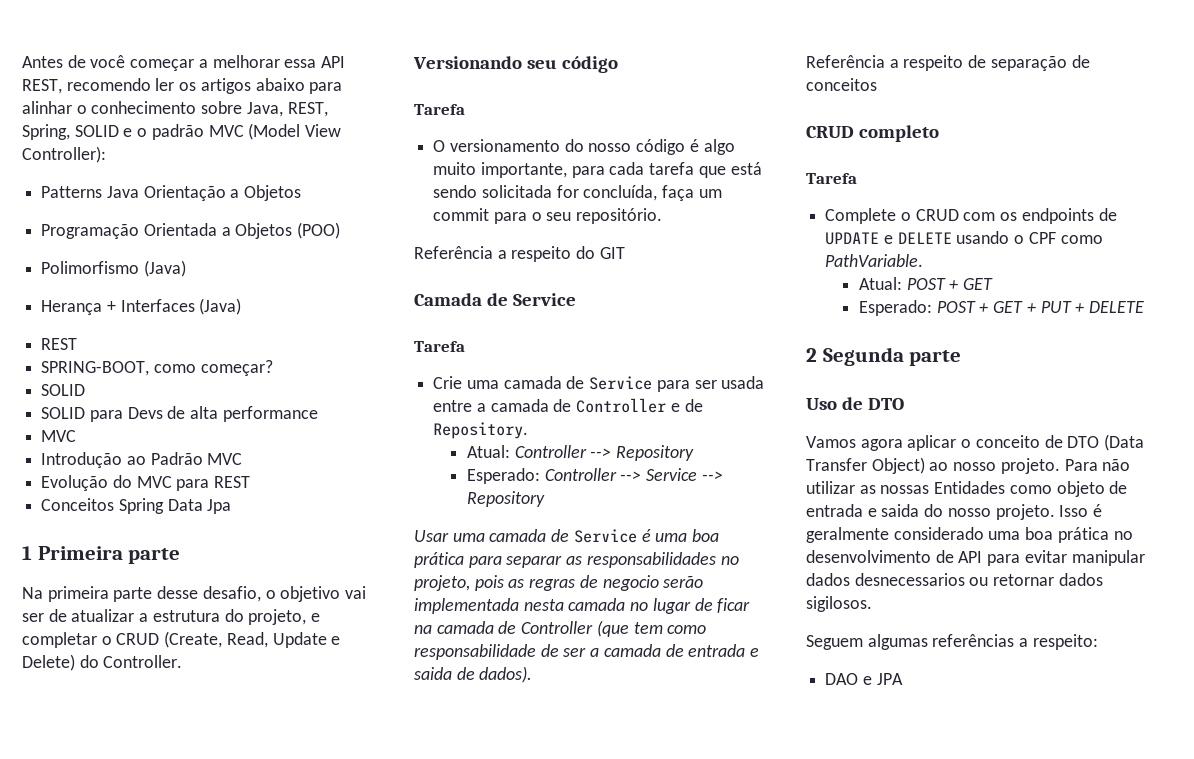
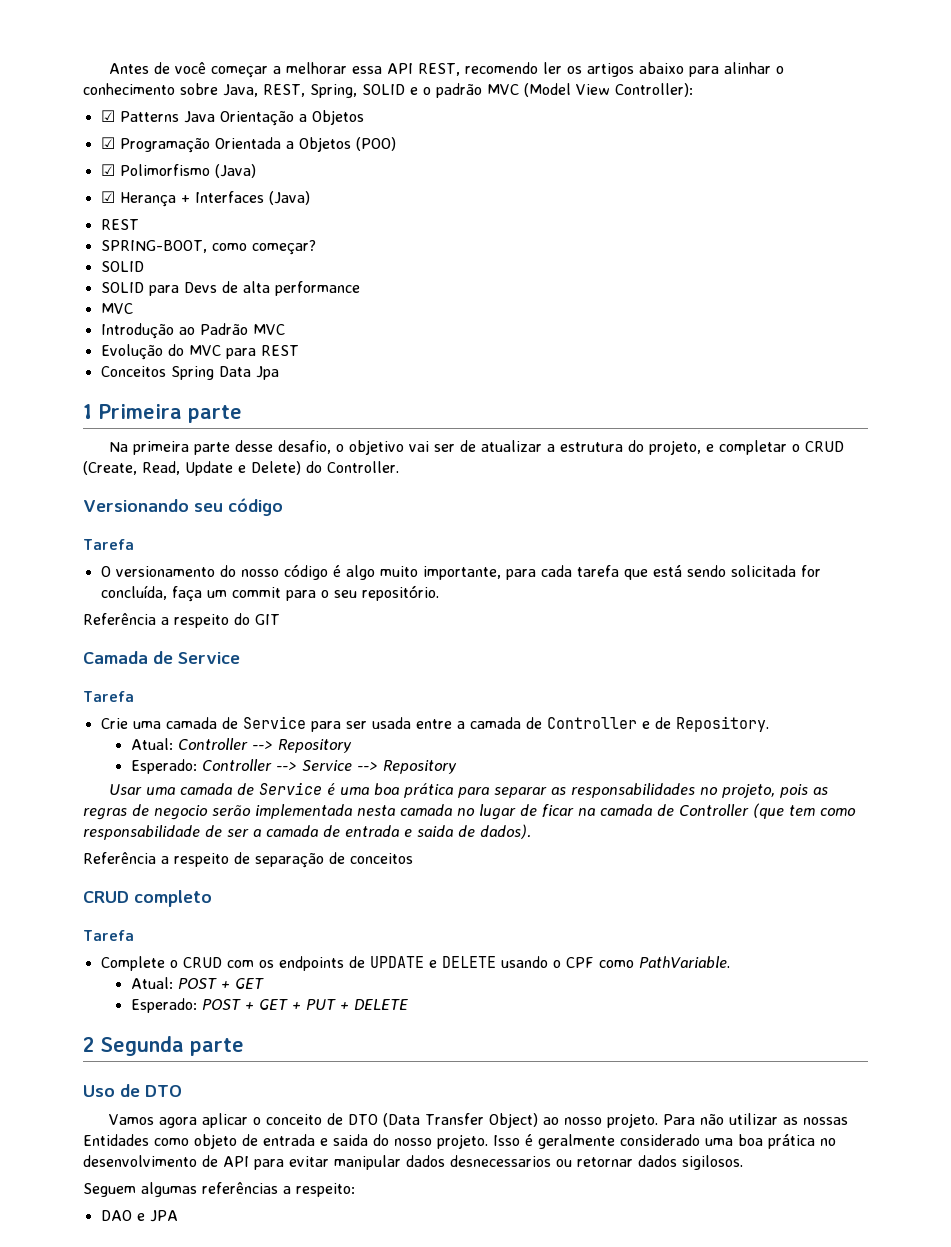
(106, 154) none -> [100,110,115,122] ☑
(302, 193) none -> [100,137,115,149] ☑
(341, 230) none -> [100,164,115,176] ☑
(186, 268) none -> [100,191,115,203] ☑

